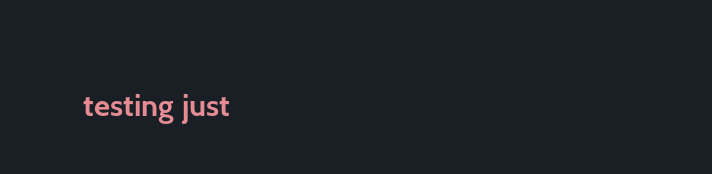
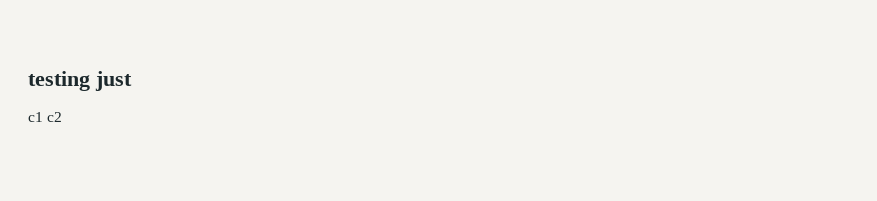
(231, 109) none -> [28,112,63,122] // c1 c2

